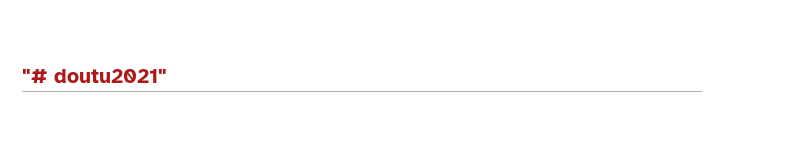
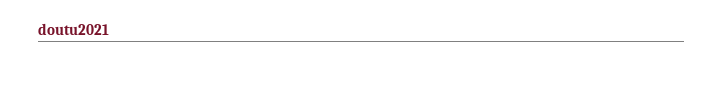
[22,69,167,83] "# doutu2021" -> [38,23,109,35] doutu2021

